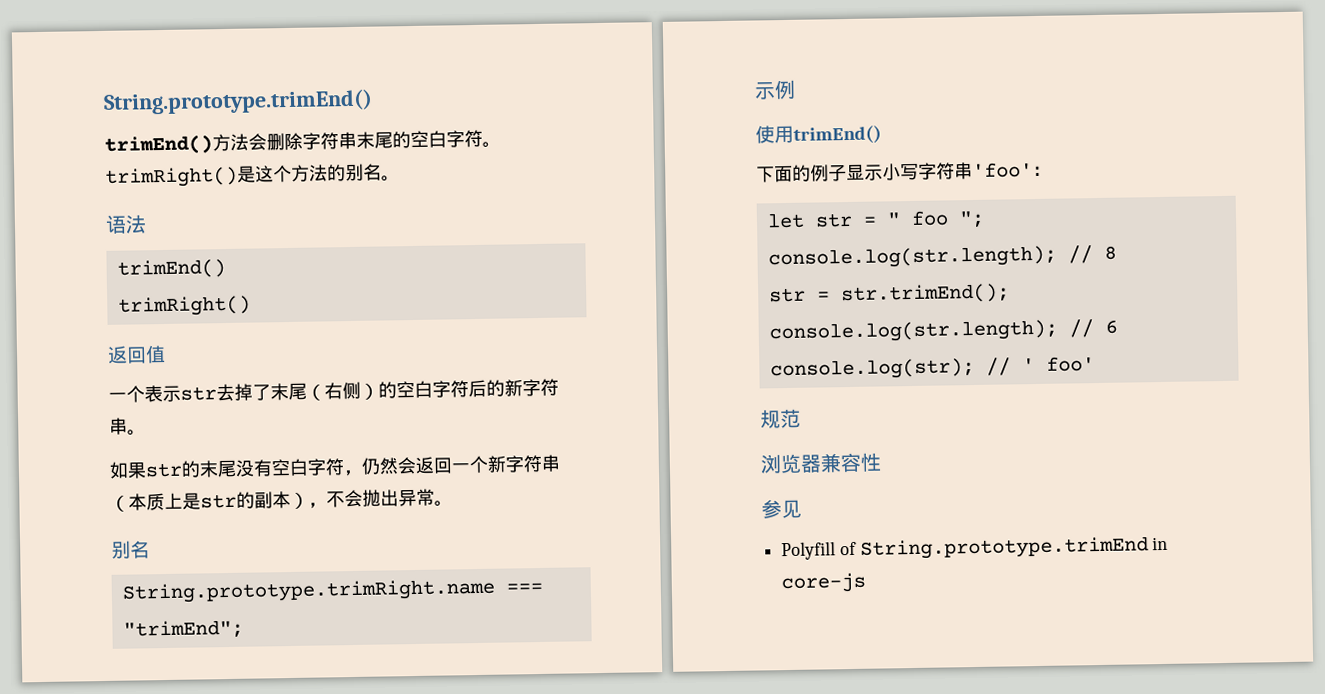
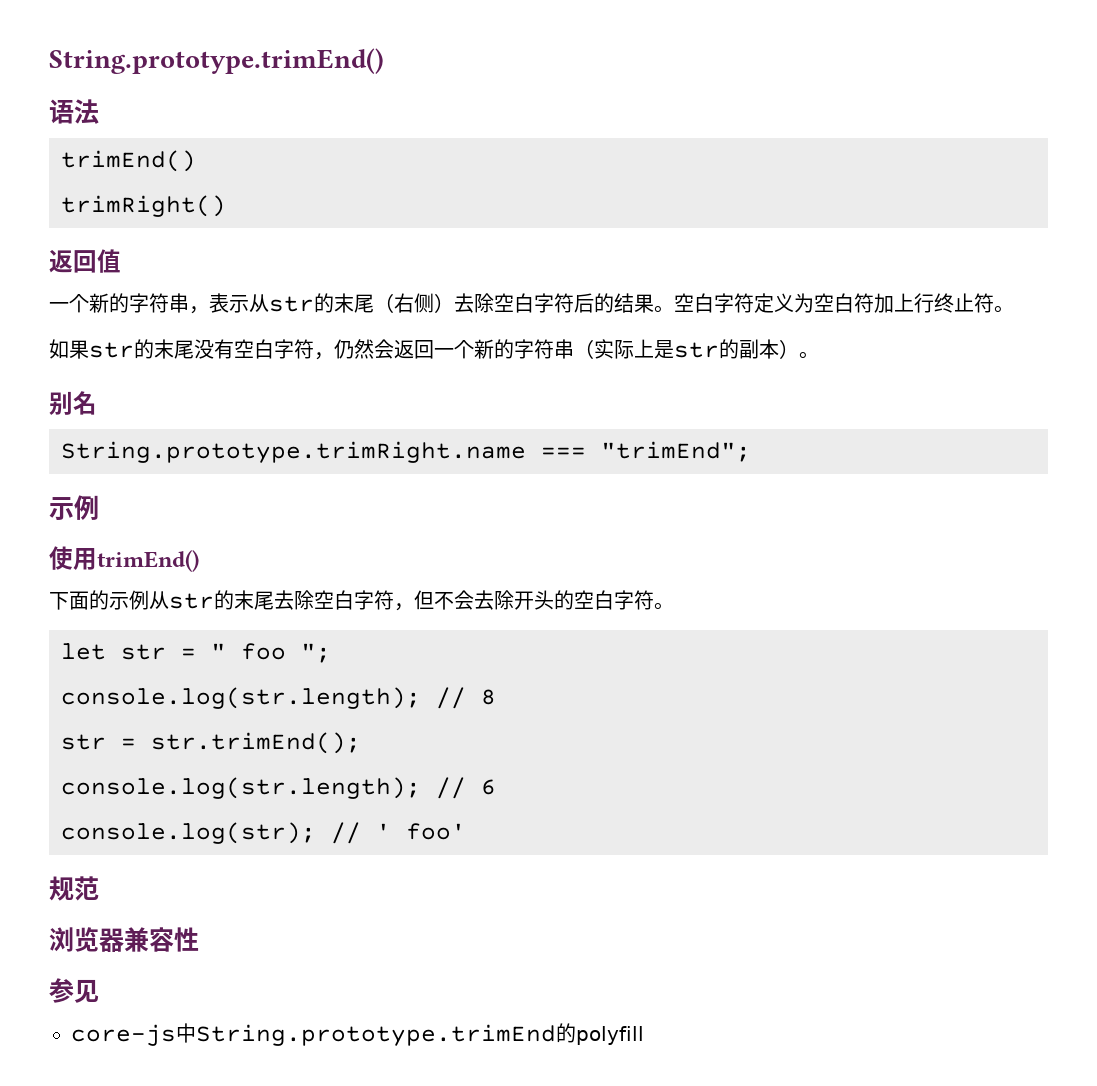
[104,129,501,155] [105,163,400,188] // trimEnd()方法会删除字符串末尾的空白字符。trimRight()是这个方法的别名。 -> (384, 61) none
[144,383,271,403] 表示str去掉了 -> [89,293,334,314] 新的字符串，表示从str的
[378,381,397,399] 的 -> [454,293,494,313] 去除
[504,378,559,397] [109,417,128,435] 新字符串 -> [614,293,994,313] 结果。空白字符定义为空白符加上行终止符
(506, 464) none -> [494,339,514,359] 的
[128,493,165,511] 本质 -> [594,339,634,359] 实际
[308,488,435,509] ，不会抛出异常 -> (799, 349) none
[810,162,1051,182] 例子显示小写字符串'foo'： -> [109,590,674,611] 示例从str的末尾去除空白字符，但不会去除开头的空白字符。
[781,536,1169,561] [781,572,867,594] Polyfill of String.prototype.trimEnd in core-js -> [71,1023,644,1046] core-js中String.prototype.trimEnd的polyfill

